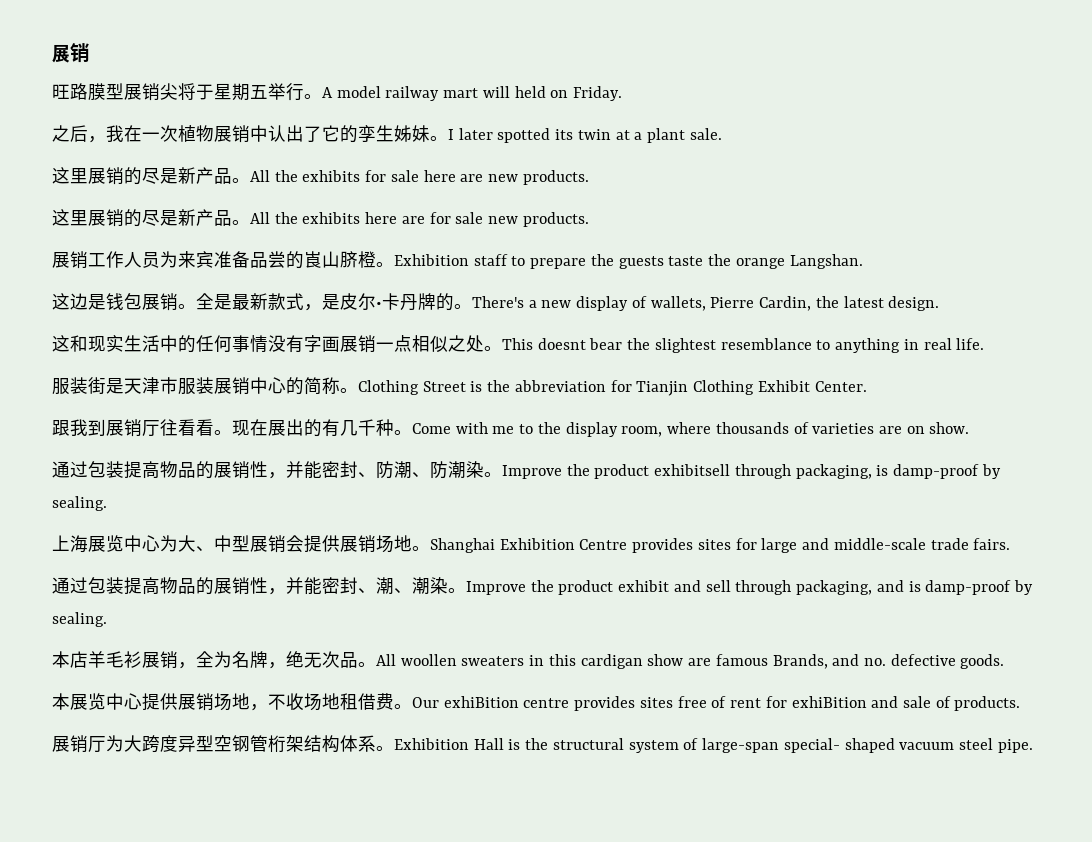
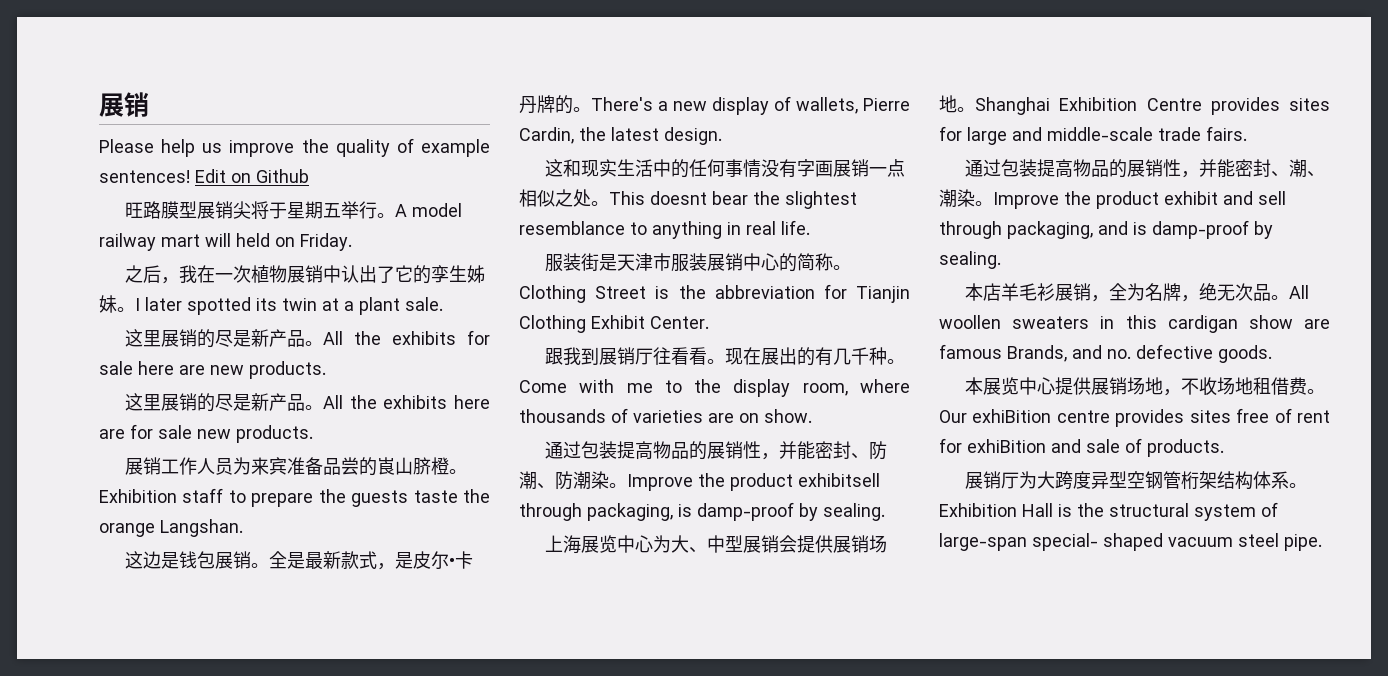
[52,43,90,63] 展销 -> [99,92,149,117] [99,138,490,157] [99,169,309,183] 展销 // Please help us improve the quality of example sentences! Edit on Github

